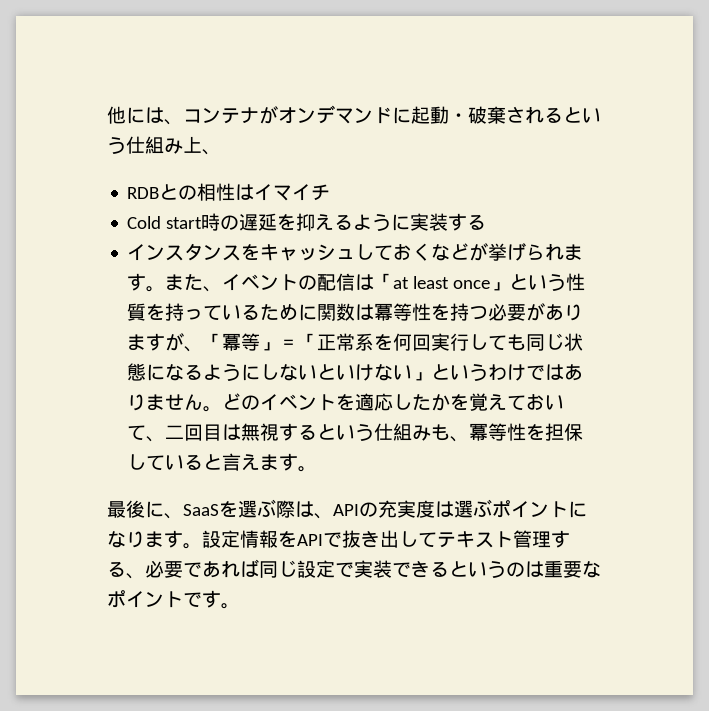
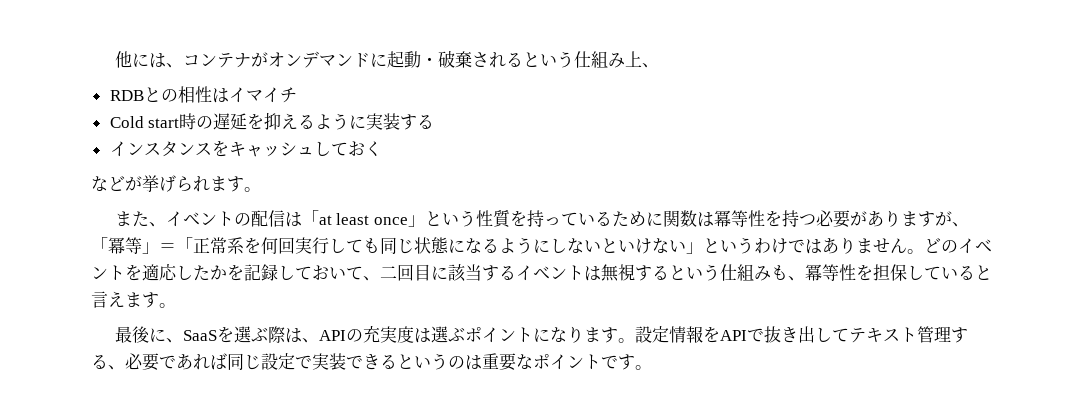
(432, 252) none -> (382, 148) //
(166, 289) none -> (261, 189) //
[469,393,508,411] 覚え -> [244,264,295,281] 記録し
(223, 432) none -> [431,264,584,282] に該当するイベント

